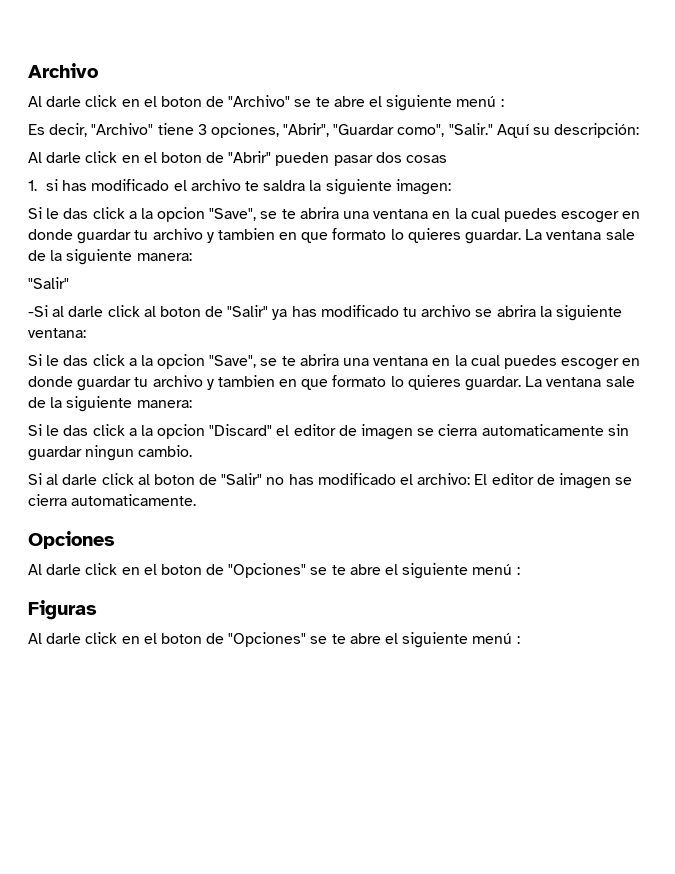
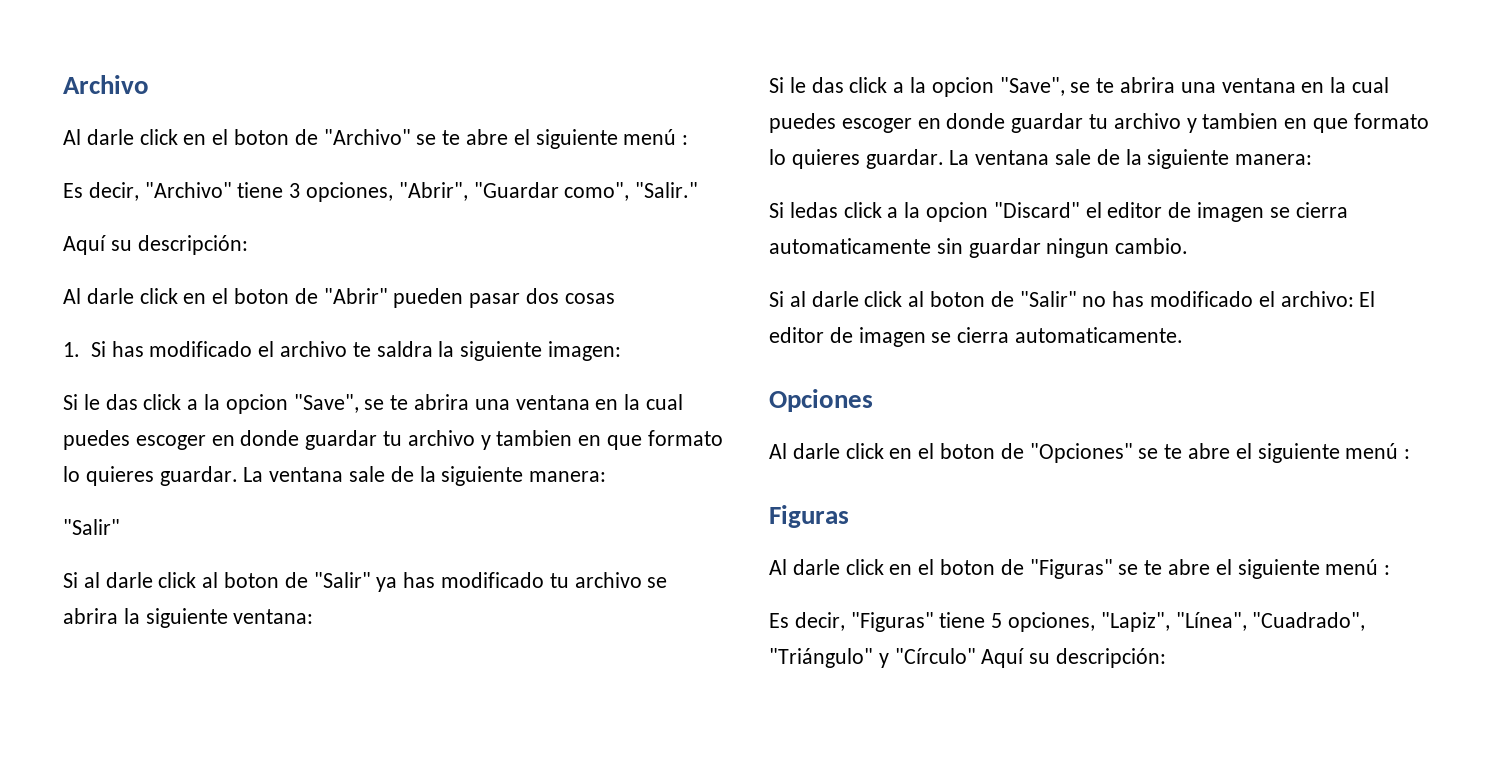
(493, 129) none -> (699, 190) //
[46,179,59,191] si -> [90,341,106,357] Si
[28,305,48,317] -Si -> [63,572,78,588] Si
[46,425,89,436] le das -> [789,202,838,218] ledas
[228,632,520,648] "Opciones" se te abre el siguiente menú : -> [1029,559,1391,579] [769,612,1366,632] [769,648,1167,668] "Figuras" se te abre el siguiente menú : // Es decir, "Figuras" tiene 5 opciones, "Lapiz", "Línea", "Cuadrado", "Triángulo" y "Círculo" Aquí su descripción:

